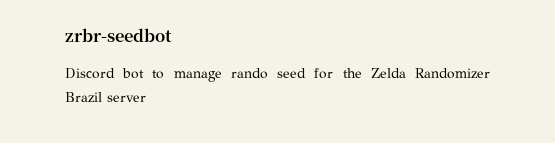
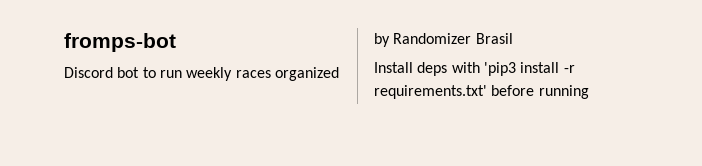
[65,28,172,42] zrbr-seedbot -> [64,33,176,52] fromps-bot
[173,68,491,82] [65,92,146,103] manage rando seed for the Zelda Randomizer Brazil server -> [159,67,339,81] [374,33,513,47] [374,62,575,76] [374,85,589,99] run weekly races organized by Randomizer Brasil // Install deps with 'pip3 install -r requirements.txt' before running

